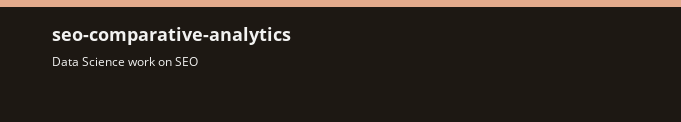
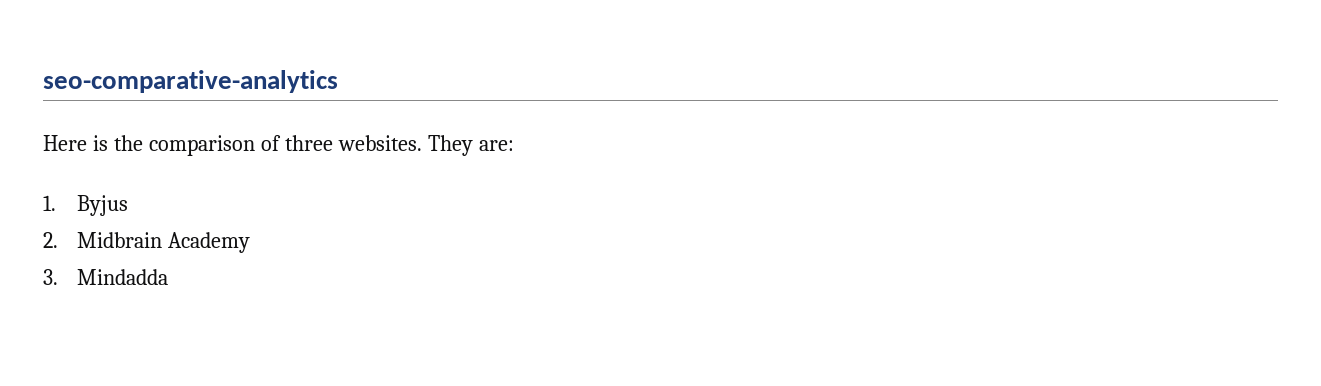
[52,57,199,66] Data Science work on SEO -> [43,135,514,156] [43,195,129,216] [43,232,251,253] [43,269,169,285] Here is the comparison of three websites. They are: // 1. Byjus // 2. Midbrain Academy // 3. Mindadda

